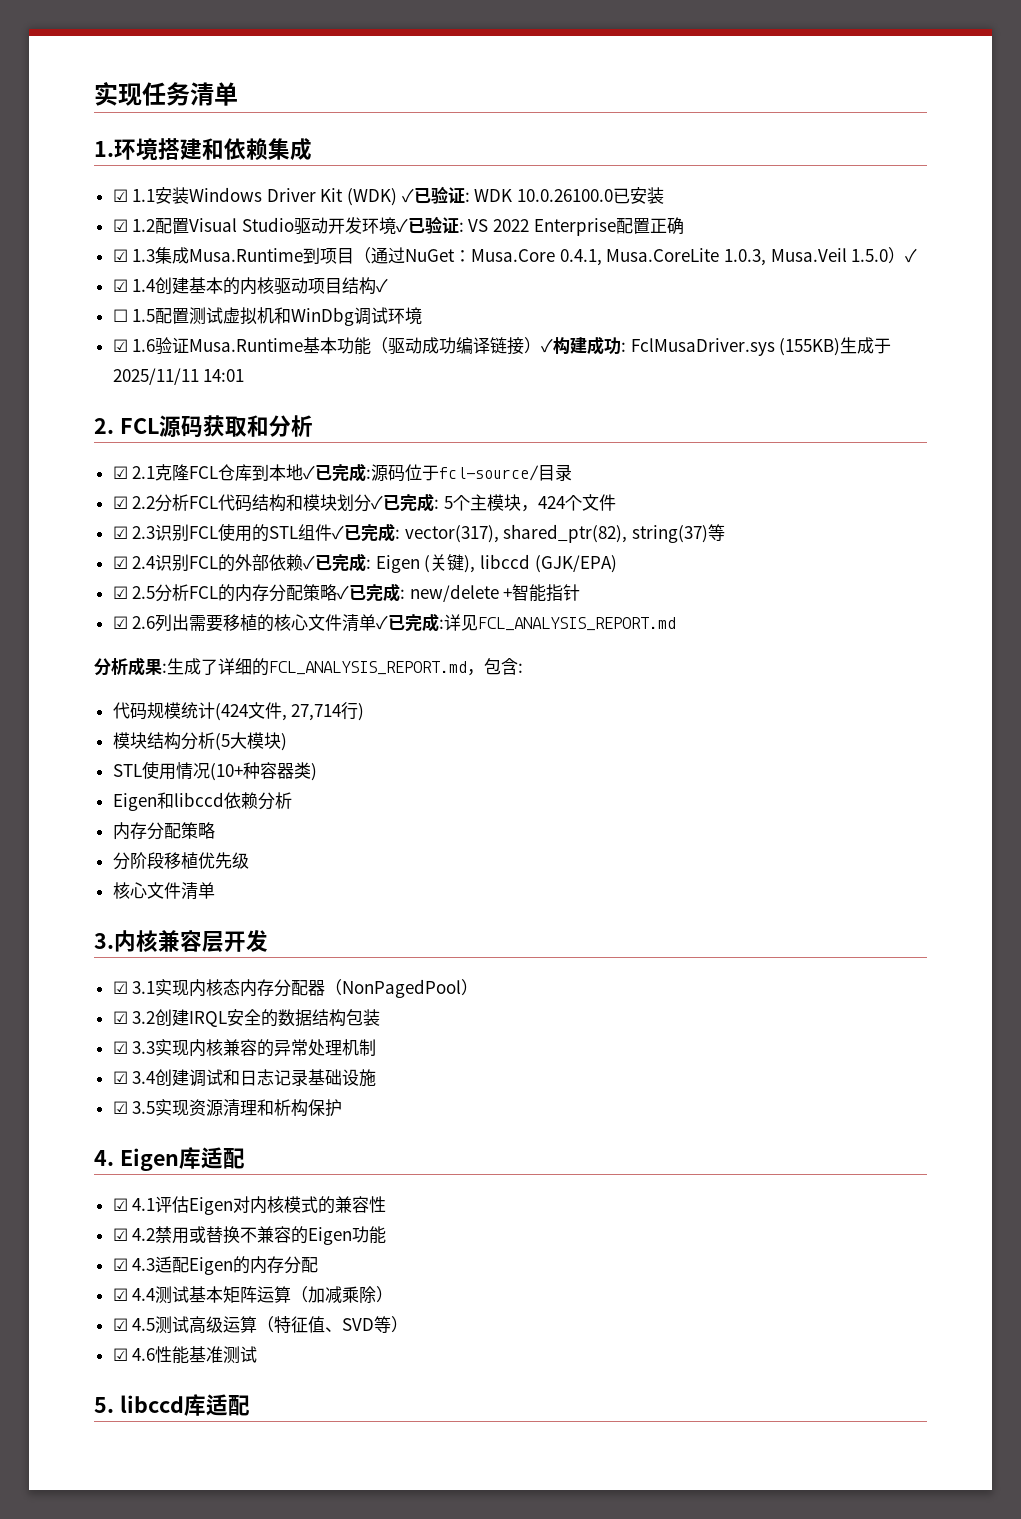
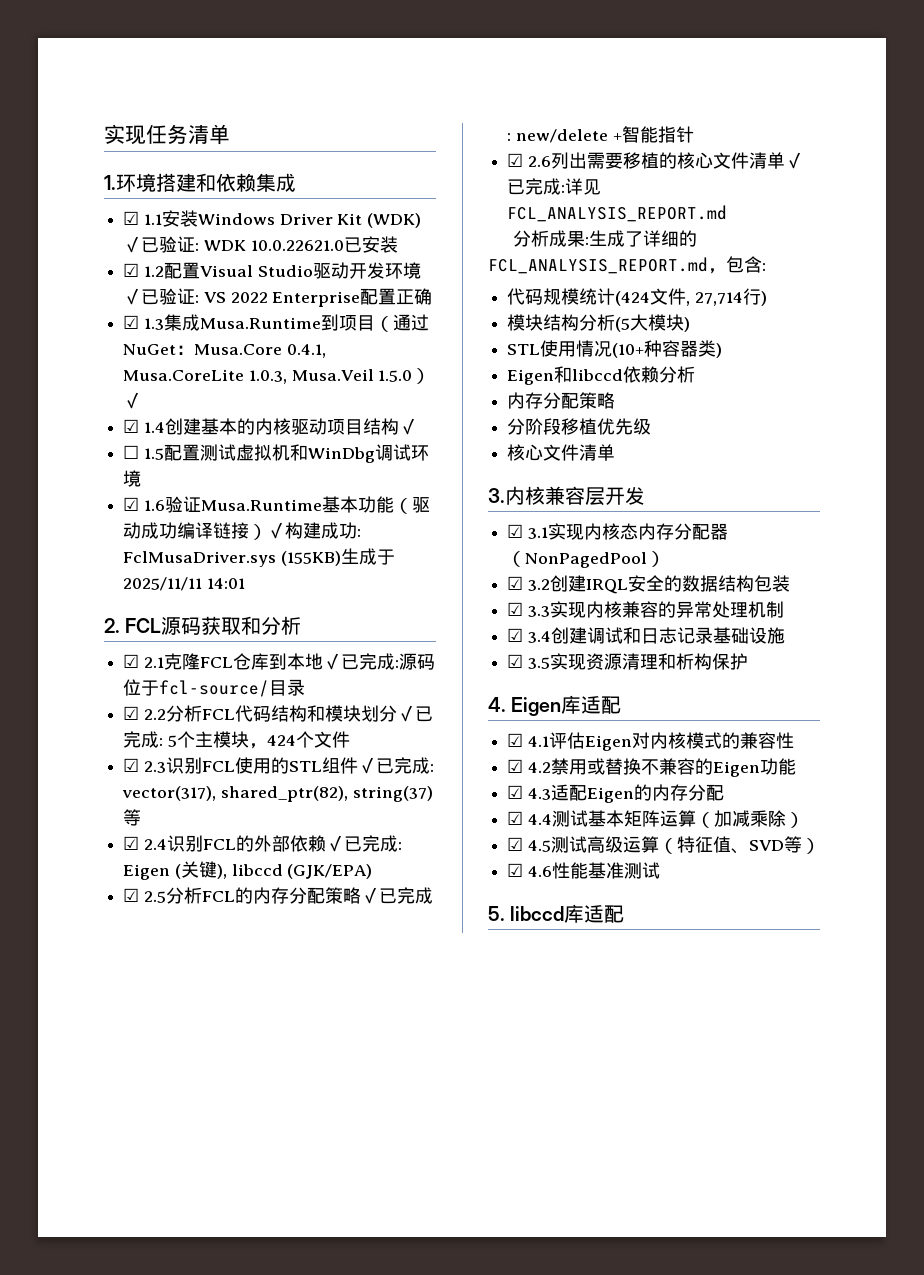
[516,189,613,202] 10.0.26100.0 -> [250,240,344,251] 10.0.22621.0

